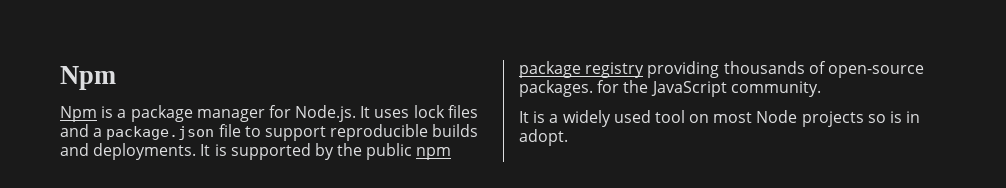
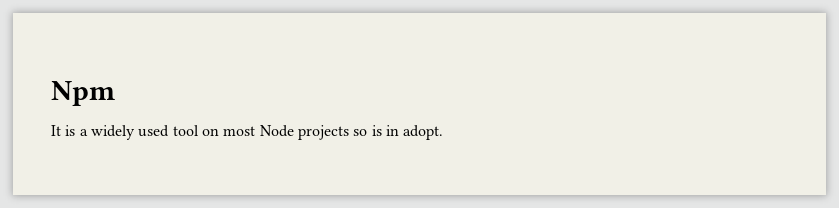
[60,66,116,90] [60,105,478,122] [60,124,479,141] [60,143,452,160] [519,61,924,78] [519,80,821,97] Npm // Npm is a package manager for Node.js. It uses lock files and a package.json file to support reproducible builds and deployments. It is supported by the public npm package registry providing thousands of open-source packages. for the JavaScript community. -> [51,81,115,106] Npm

